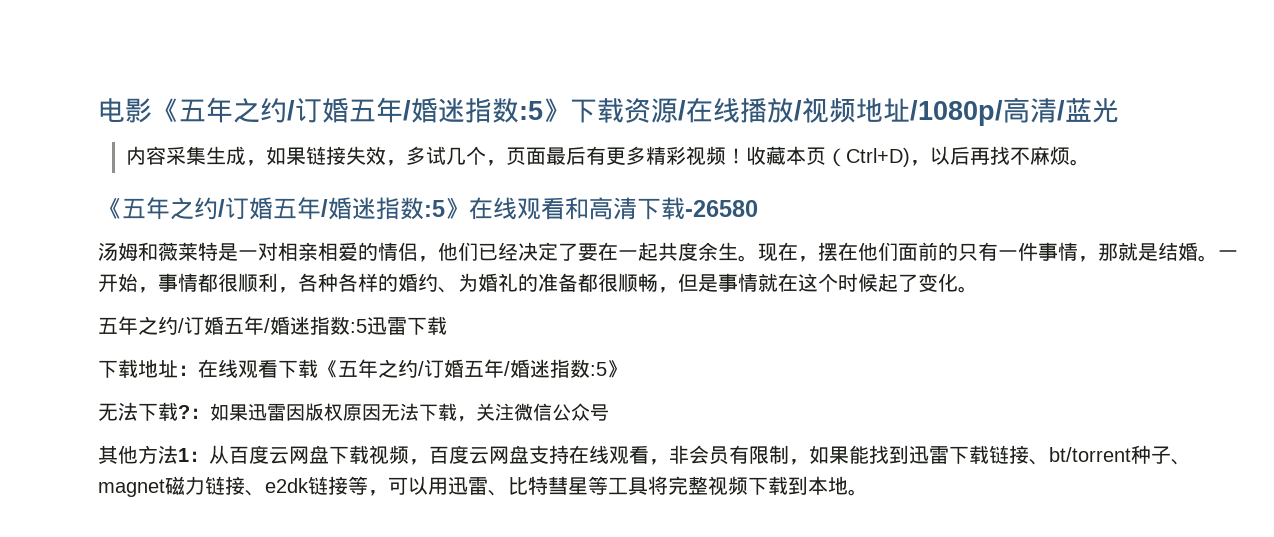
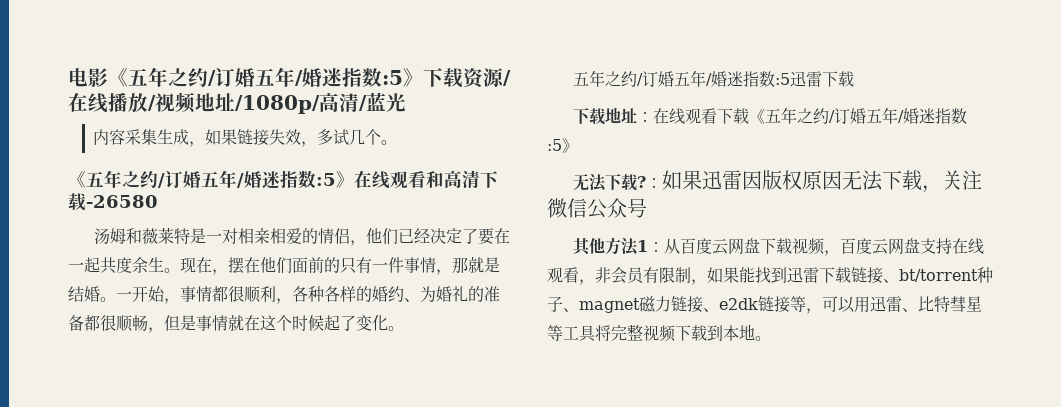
[486,146,1071,167] ，页面最后有更多精彩视频！收藏本页（Ctrl+D)，以后再找不麻烦 -> (382, 137) none

